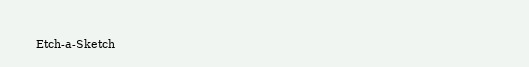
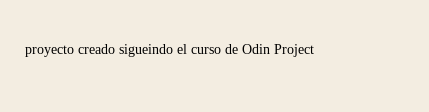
[36,39,115,48] Etch-a-Sketch -> [25,44,314,57] proyecto creado sigueindo el curso de Odin Project

